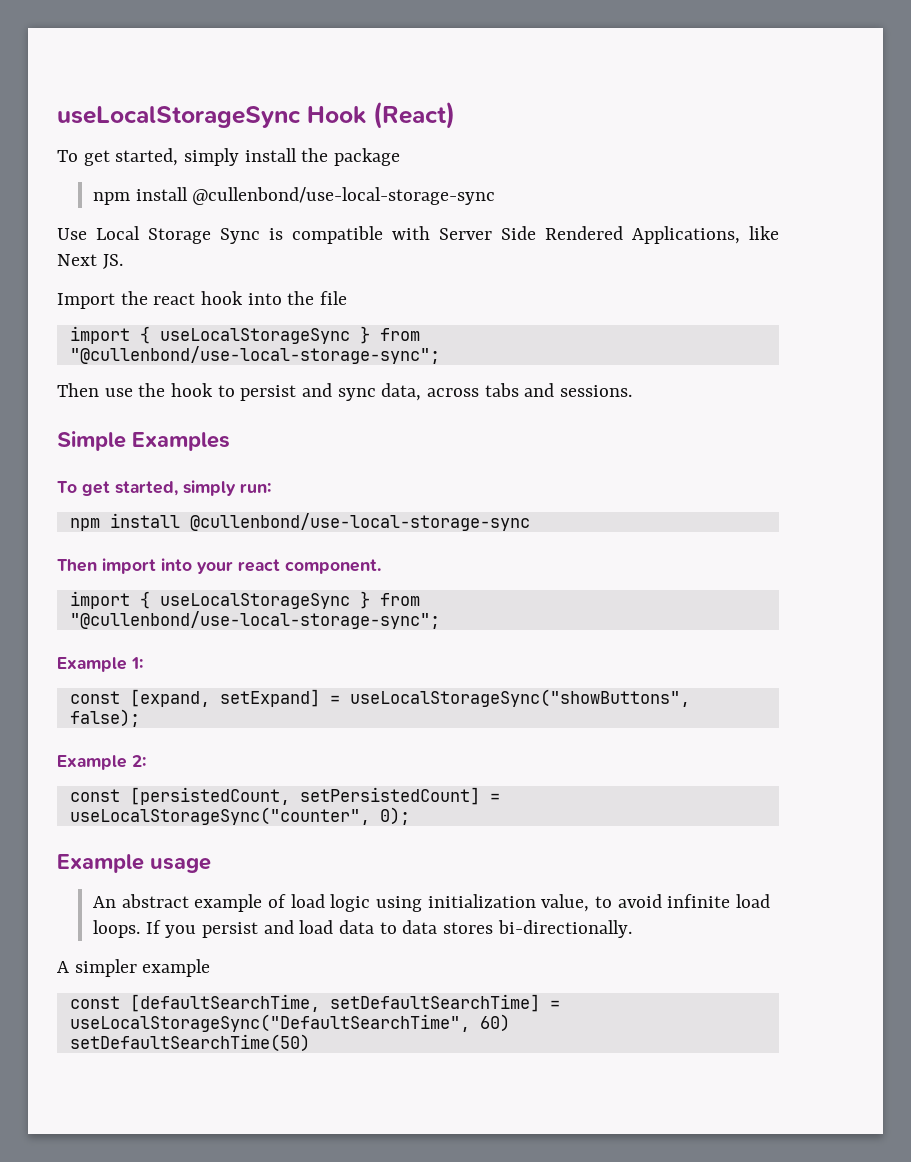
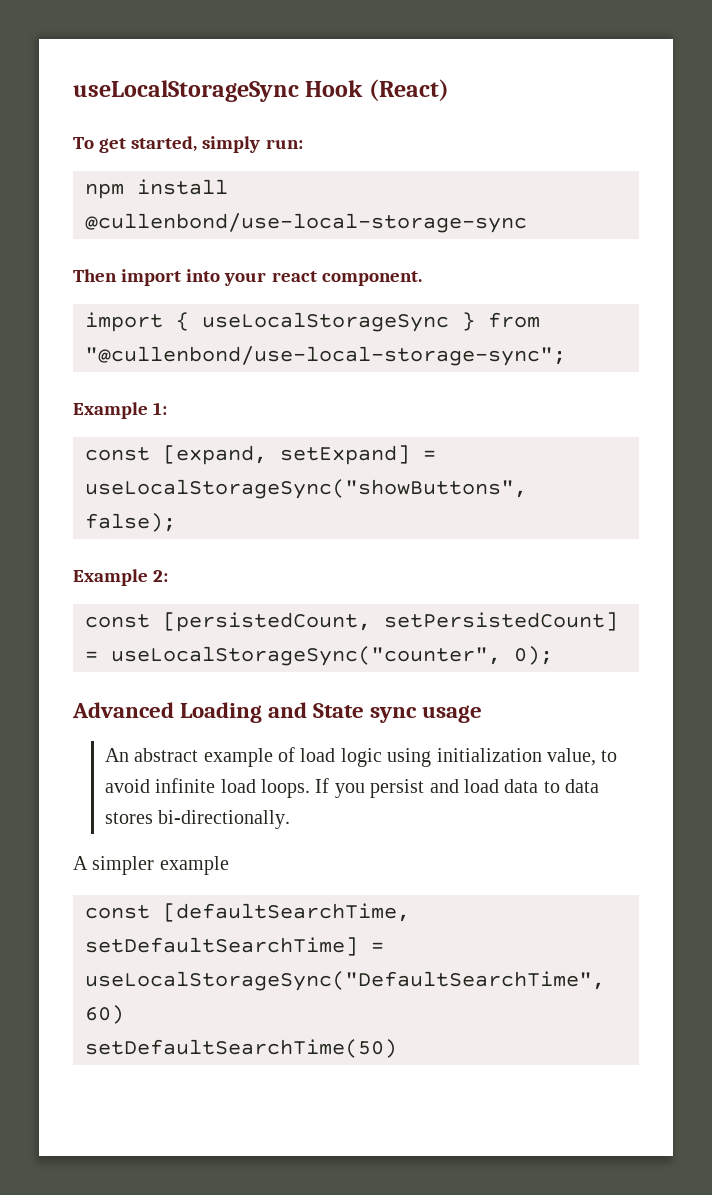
[57,148,401,166] [93,187,496,205] [57,226,779,244] [57,254,123,269] [57,291,348,309] [69,326,420,344] [69,346,440,364] [57,383,633,401] [57,431,230,451] // To get started, simply install the package // npm install @cullenbond/use-local-storage-sync // Use Local Storage Sync is compatible with Server Side Rendered Applications, like Next JS. // Import the react hook into the file // import { useLocalStorageSync } from "@cullenbond/use-local-storage-sync"; // Then use the hook to persist and sync data, across tabs and sessions. // Simple Examples -> (449, 90) none
[57,854,144,873] Example -> [72,702,418,723] Advanced Loading and State sync

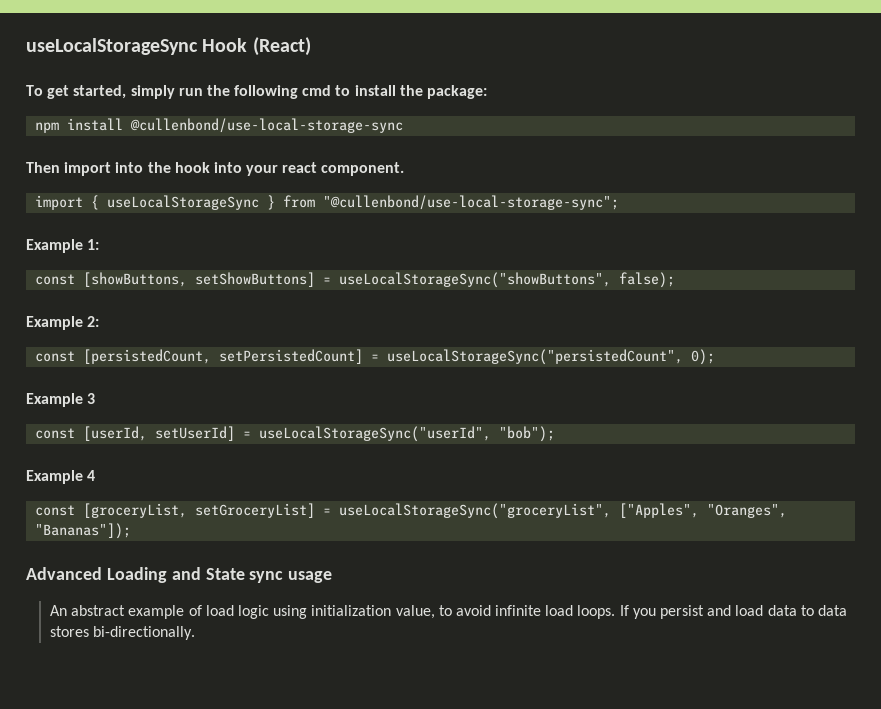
[265,139,303,149] run: -> [178,85,488,99] run the following cmd to install the package:
(221, 275) none -> [147,162,242,173] the hook into
[163,445,410,465] [expand, setExpand] -> [83,272,316,287] [showButtons, setShowButtons]
[111,646,501,666] useLocalStorageSync("counter", -> [387,349,684,365] useLocalStorageSync("persistedCount",
(553, 655) none -> [26,393,96,407] [35,426,556,442] [26,470,96,484] [35,503,788,519] [35,523,132,539] // Example 3 // const [userId, setUserId] = useLocalStorageSync("userId", "bob"); // Example 4 // const [groceryList, setGroceryList] = useLocalStorageSync("groceryList", ["Apples", "Oranges", "Bananas"]);
[73,856,229,875] [85,903,410,922] [85,937,384,956] [85,971,605,991] [85,1005,124,1024] [85,1039,397,1058] // A simpler example // const [defaultSearchTime, setDefaultSearchTime] = useLocalStorageSync("DefaultSearchTime", 60) // setDefaultSearchTime(50) -> (196, 633) none

